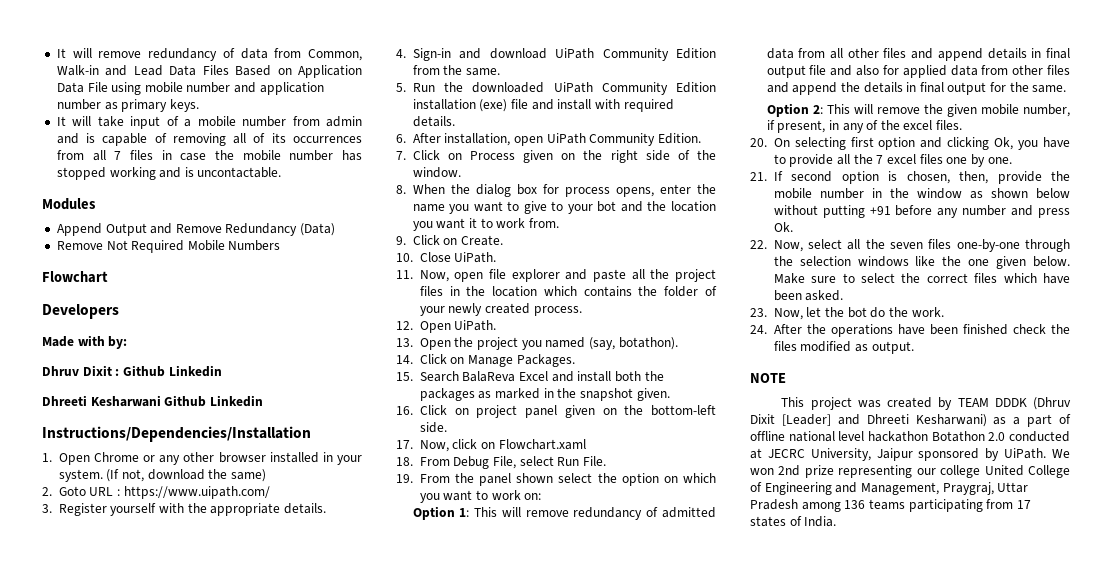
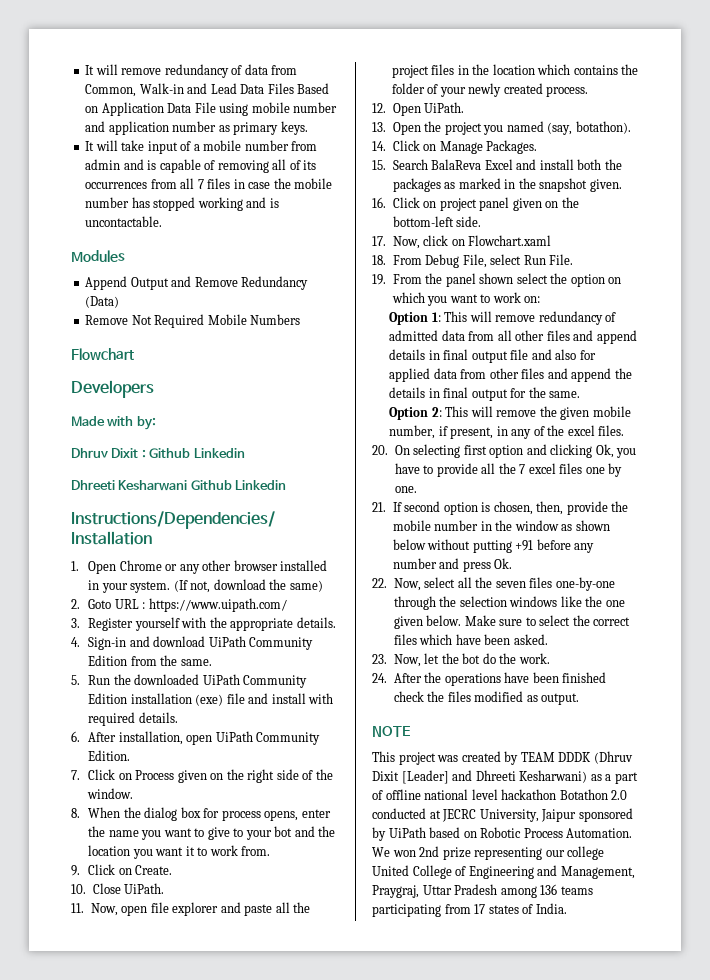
[1004,448,1047,459] UiPath. -> [388,827,633,838] UiPath based on Robotic Process Automation.

